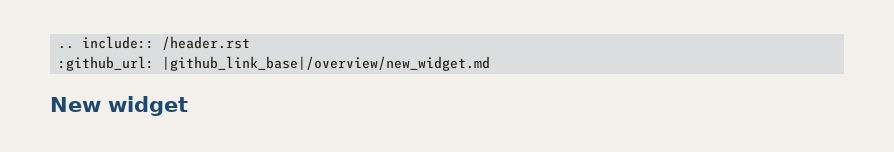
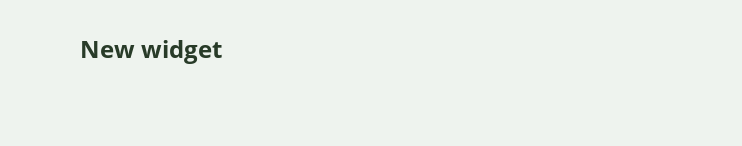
[58,36,251,50] [58,56,491,71] .. include:: /header.rst // :github_url: |github_link_base|/overview/new_widget.md // -> (80, 49) none

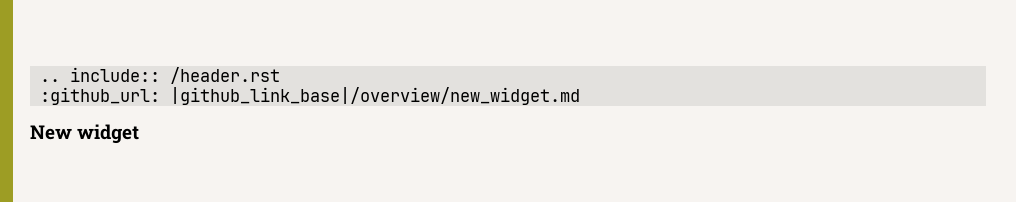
(80, 49) none -> [39,67,280,84] [39,87,580,105] .. include:: /header.rst // :github_url: |github_link_base|/overview/new_widget.md //

